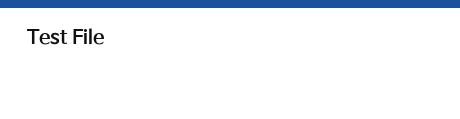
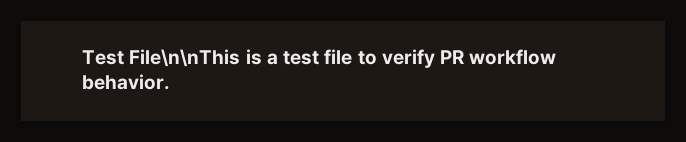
[72,28,105,45] File -> [129,49,557,68] [82,74,170,90] File\n\nThis is a test file to verify PR workflow behavior.

